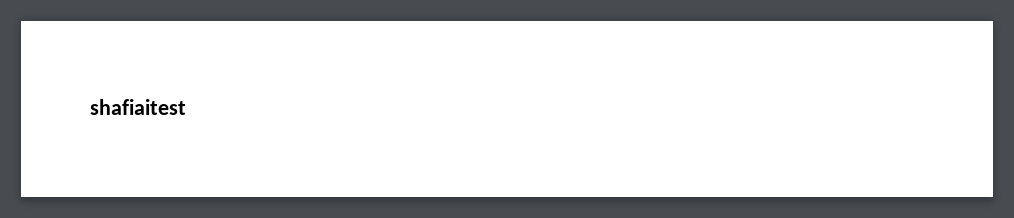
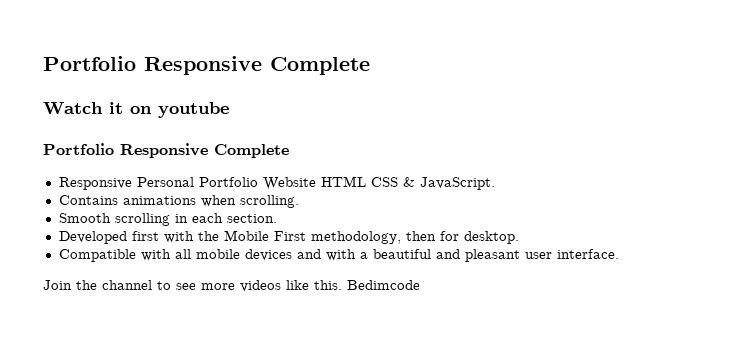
[90,99,186,115] shafiaitest -> [43,56,370,75] [43,102,229,118] [43,143,289,158] [58,176,495,190] [58,195,299,208] [58,213,277,226] [58,230,519,244] [58,249,619,262] [43,280,420,292] Portfolio Responsive Complete // Watch it on youtube // Portfolio Responsive Complete // Responsive Personal Portfolio Website HTML CSS & JavaScript. // Contains animations when scrolling. // Smooth scrolling in each section. // Developed first with the Mobile First methodology, then for desktop. // Compatible with all mobile devices and with a beautiful and pleasant user interface. // Join the channel to see more videos like this. Bedimcode

